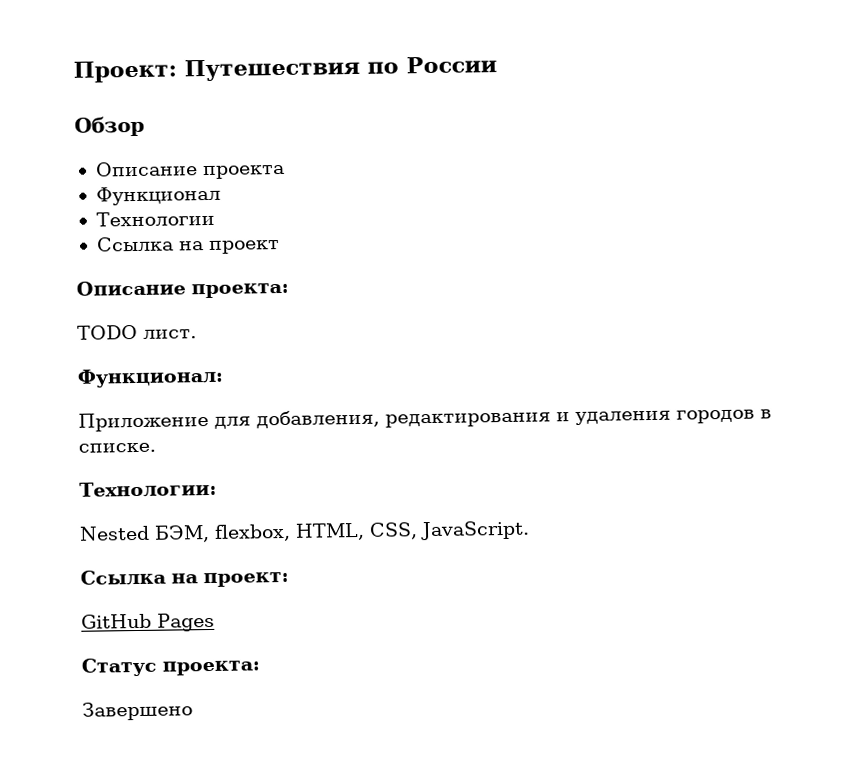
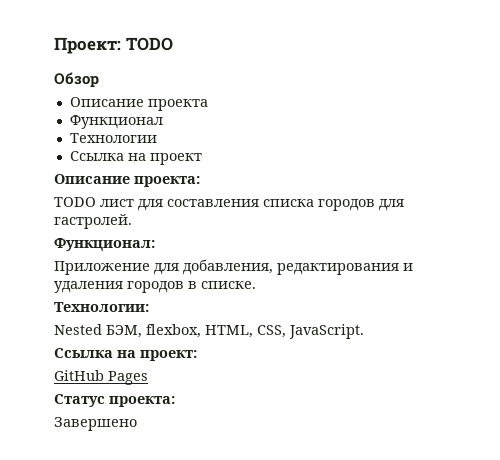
[184,56,497,82] Путешествия по России -> [125,37,173,51] TODO
[143,329,197,339] лист. -> [100,199,404,211] [54,214,132,229] лист для составления списка городов для гастролей.

